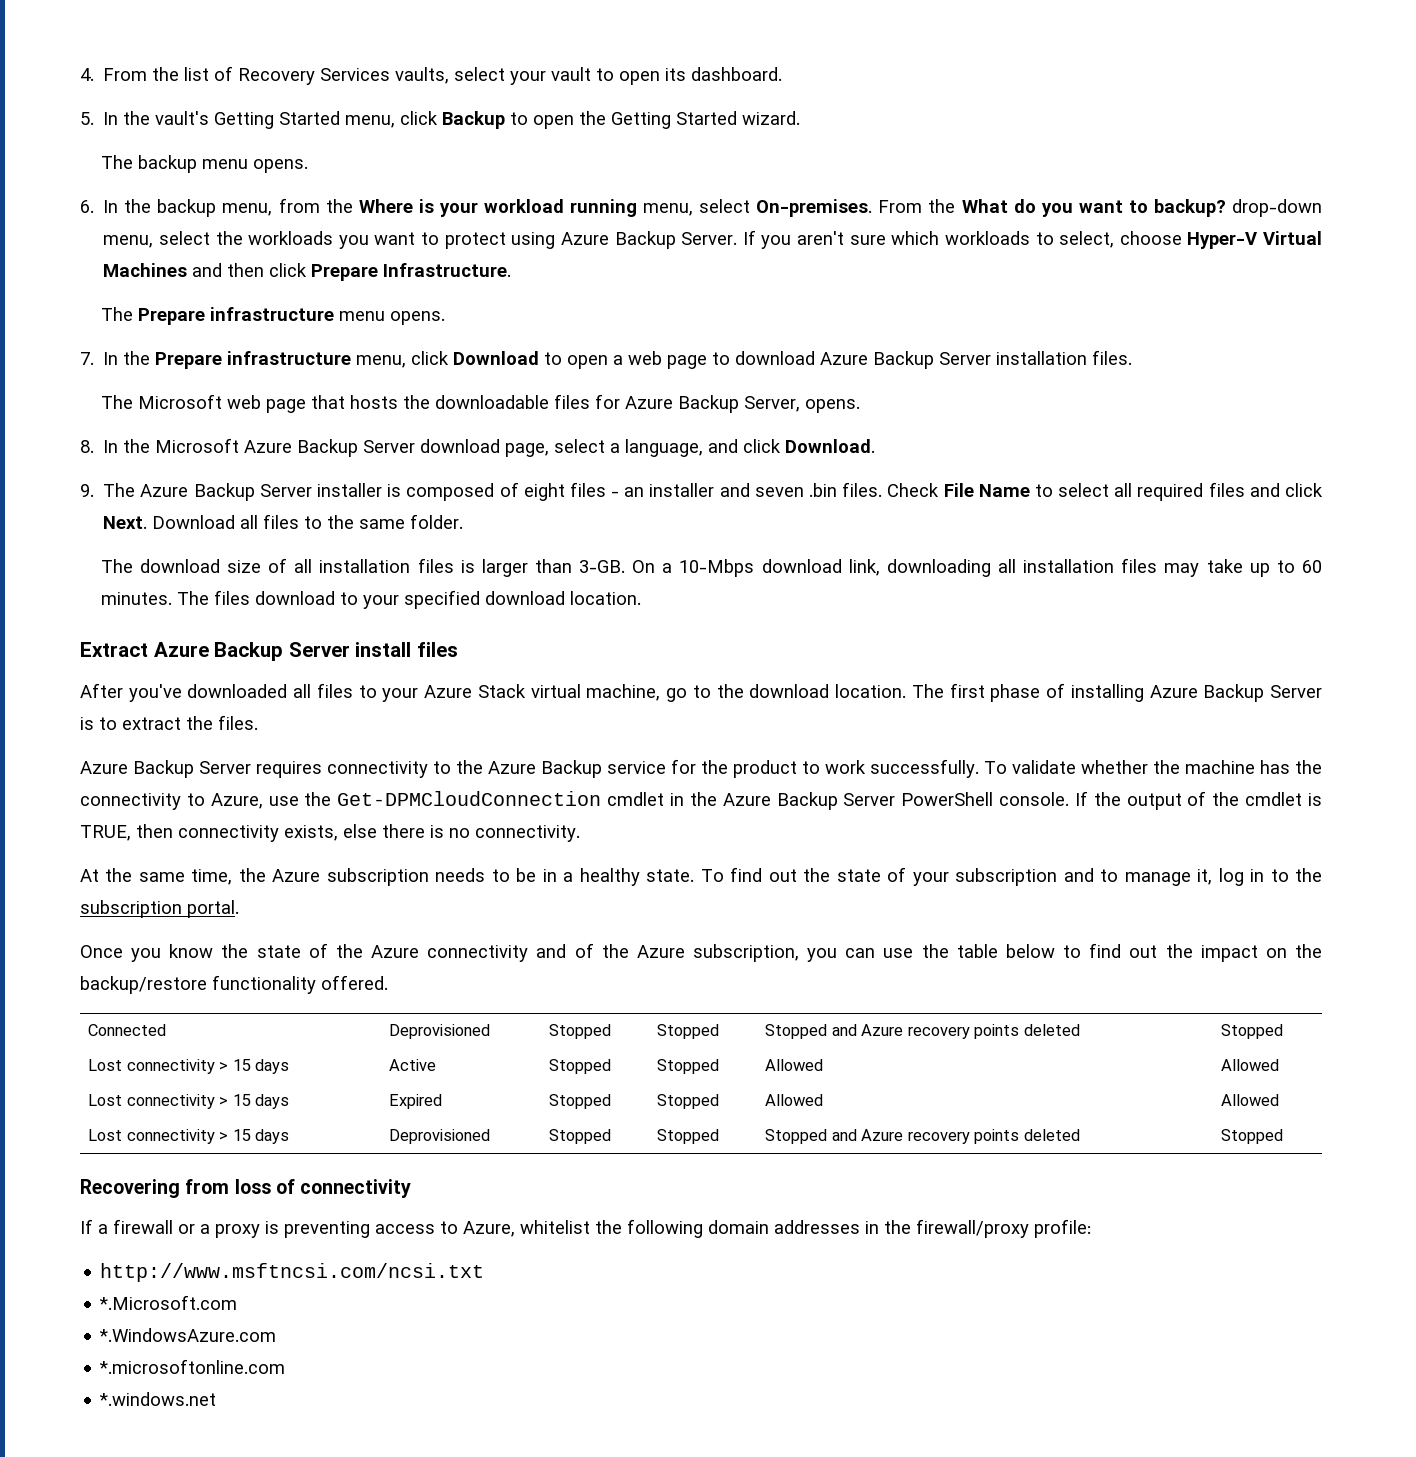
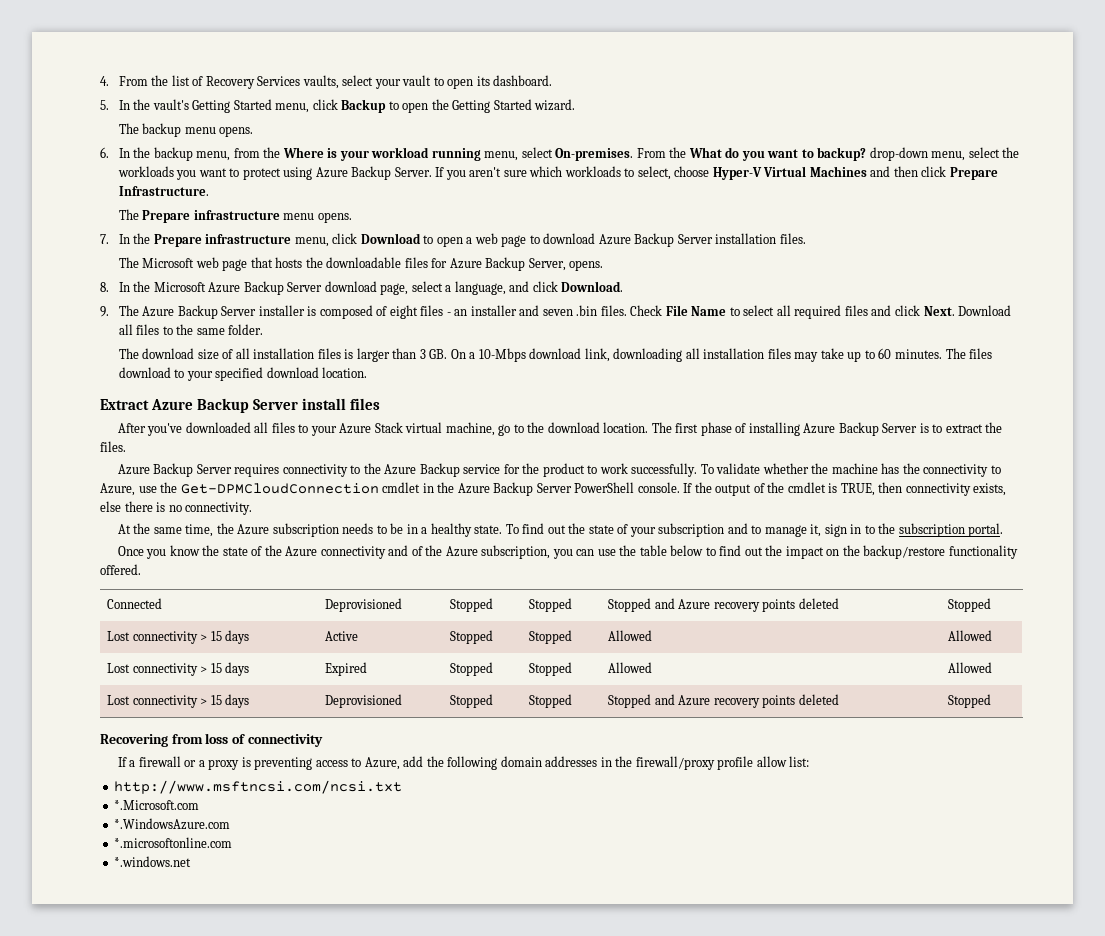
[579,560,626,573] 3-GB. -> [419,349,448,359] 3 GB.
[1218,868,1244,886] log -> [824,524,847,537] sign
[520,1220,590,1234] whitelist -> [403,756,424,767] add
[1034,1219,1091,1238] profile: -> [717,756,810,770] profile allow list:

